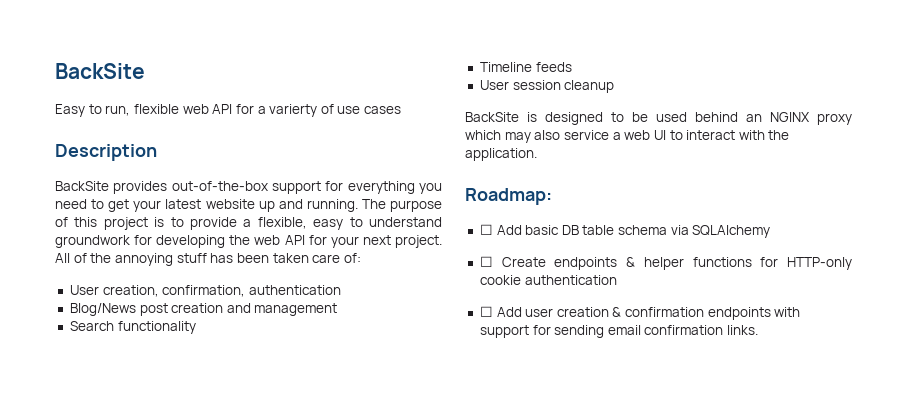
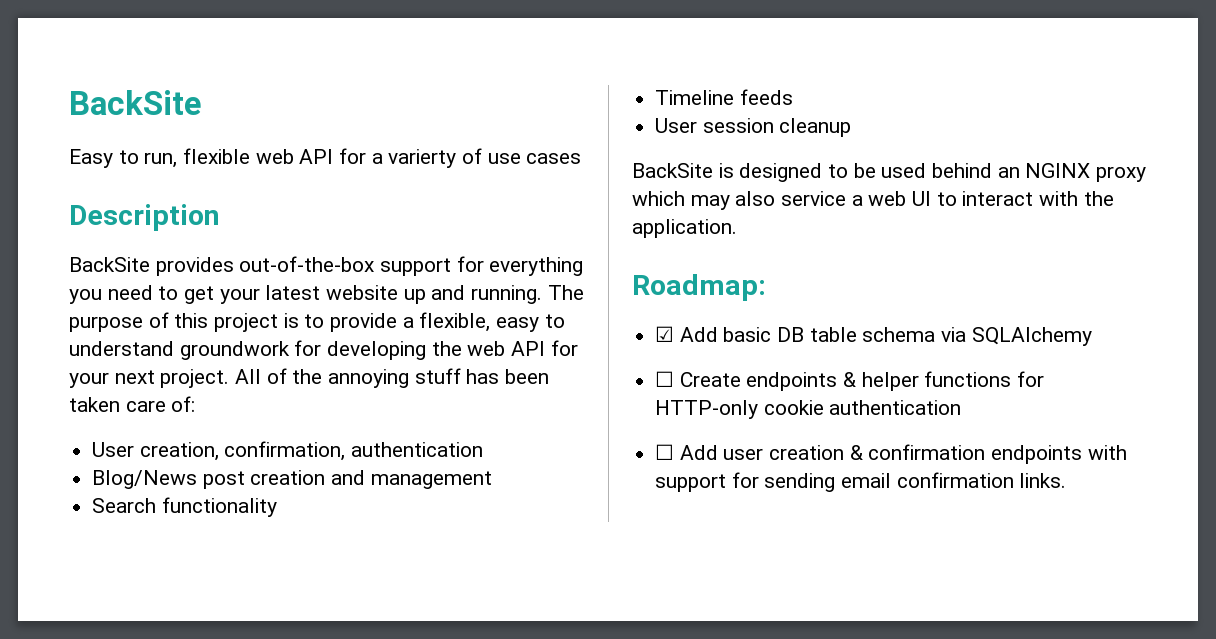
[479,224,493,235] ☐ -> [655,326,675,342] ☑

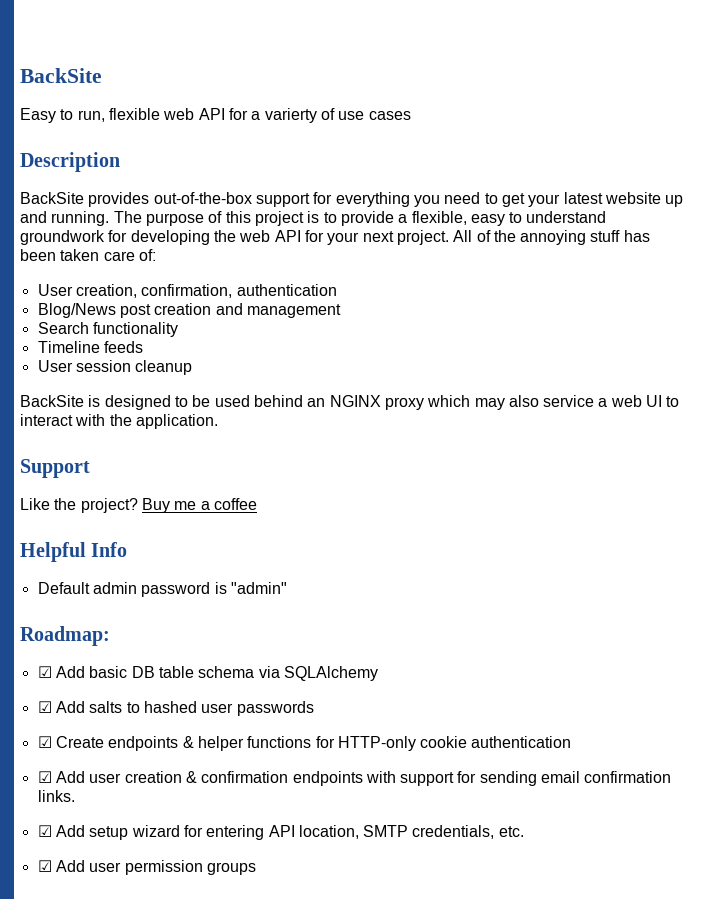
(737, 228) none -> [20,459,90,478] [20,498,257,513] [20,542,128,562] [37,582,287,597] // Support // Like the project? Buy me a coffee // Helpful Info // Default admin password is "admin"
[655,371,675,387] ☐ -> [37,701,314,716] [37,736,52,748] ☑ Add salts to hashed user passwords // ☑
[655,444,675,460] ☐ -> [37,771,52,783] ☑
(1067, 480) none -> [37,825,524,840] [37,860,256,875] // ☑ Add setup wizard for entering API location, SMTP credentials, etc. // ☑ Add user permission groups

